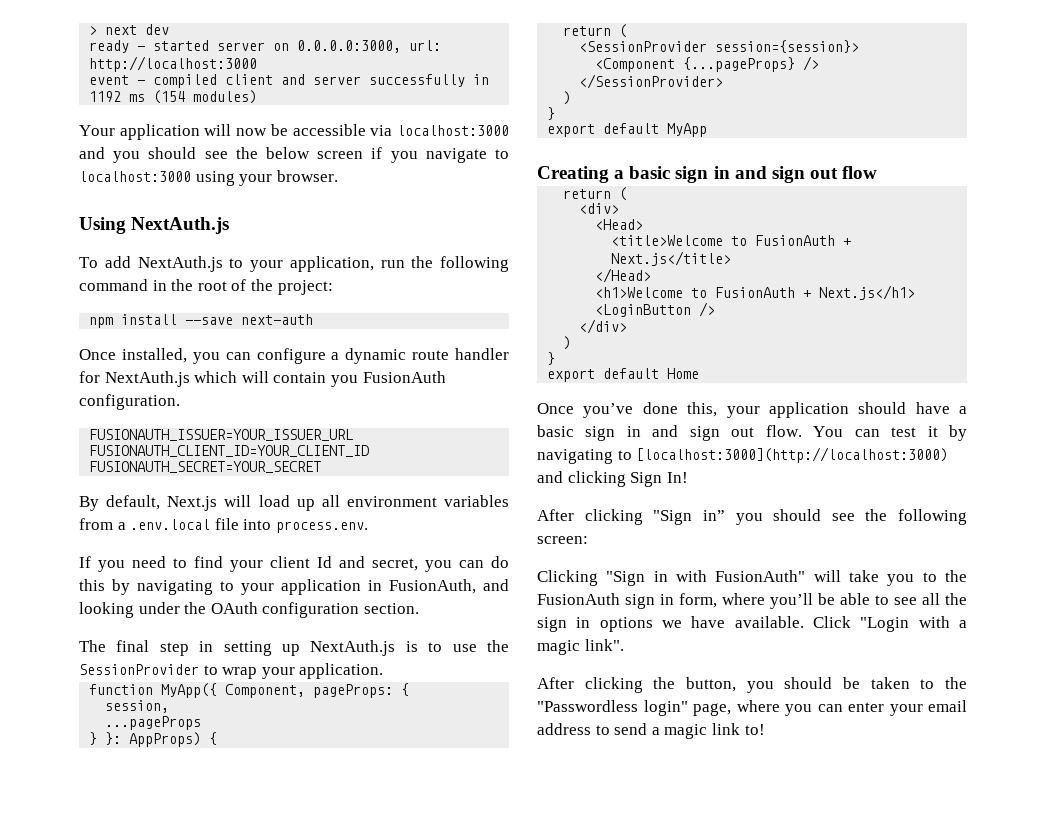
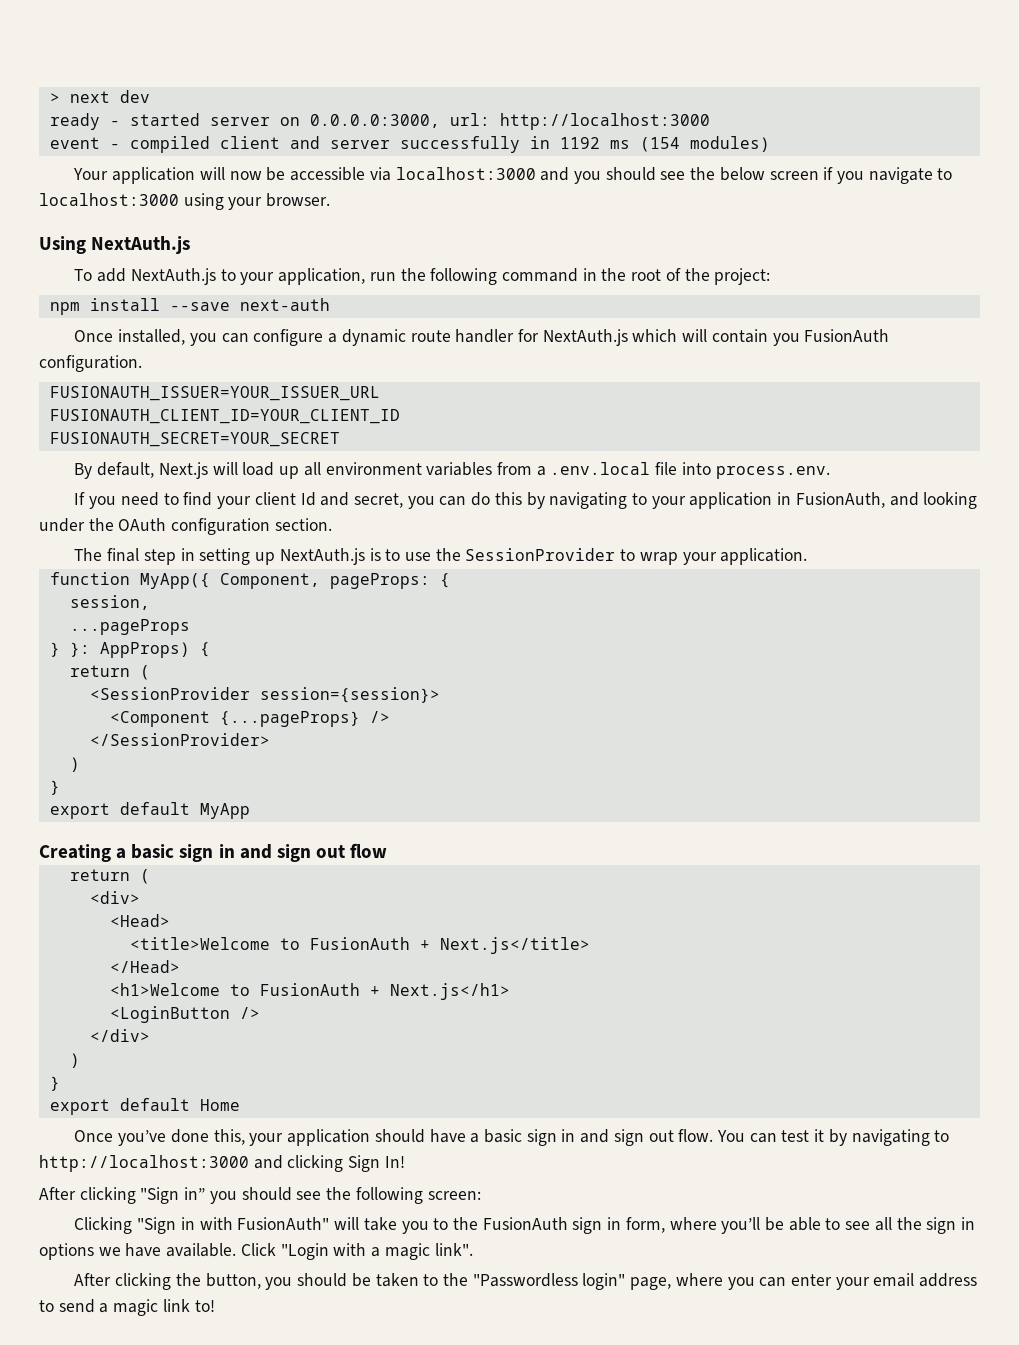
[636,447,949,463] [localhost:3000](http://localhost:3000) -> [39,1155,249,1172] http://localhost:3000

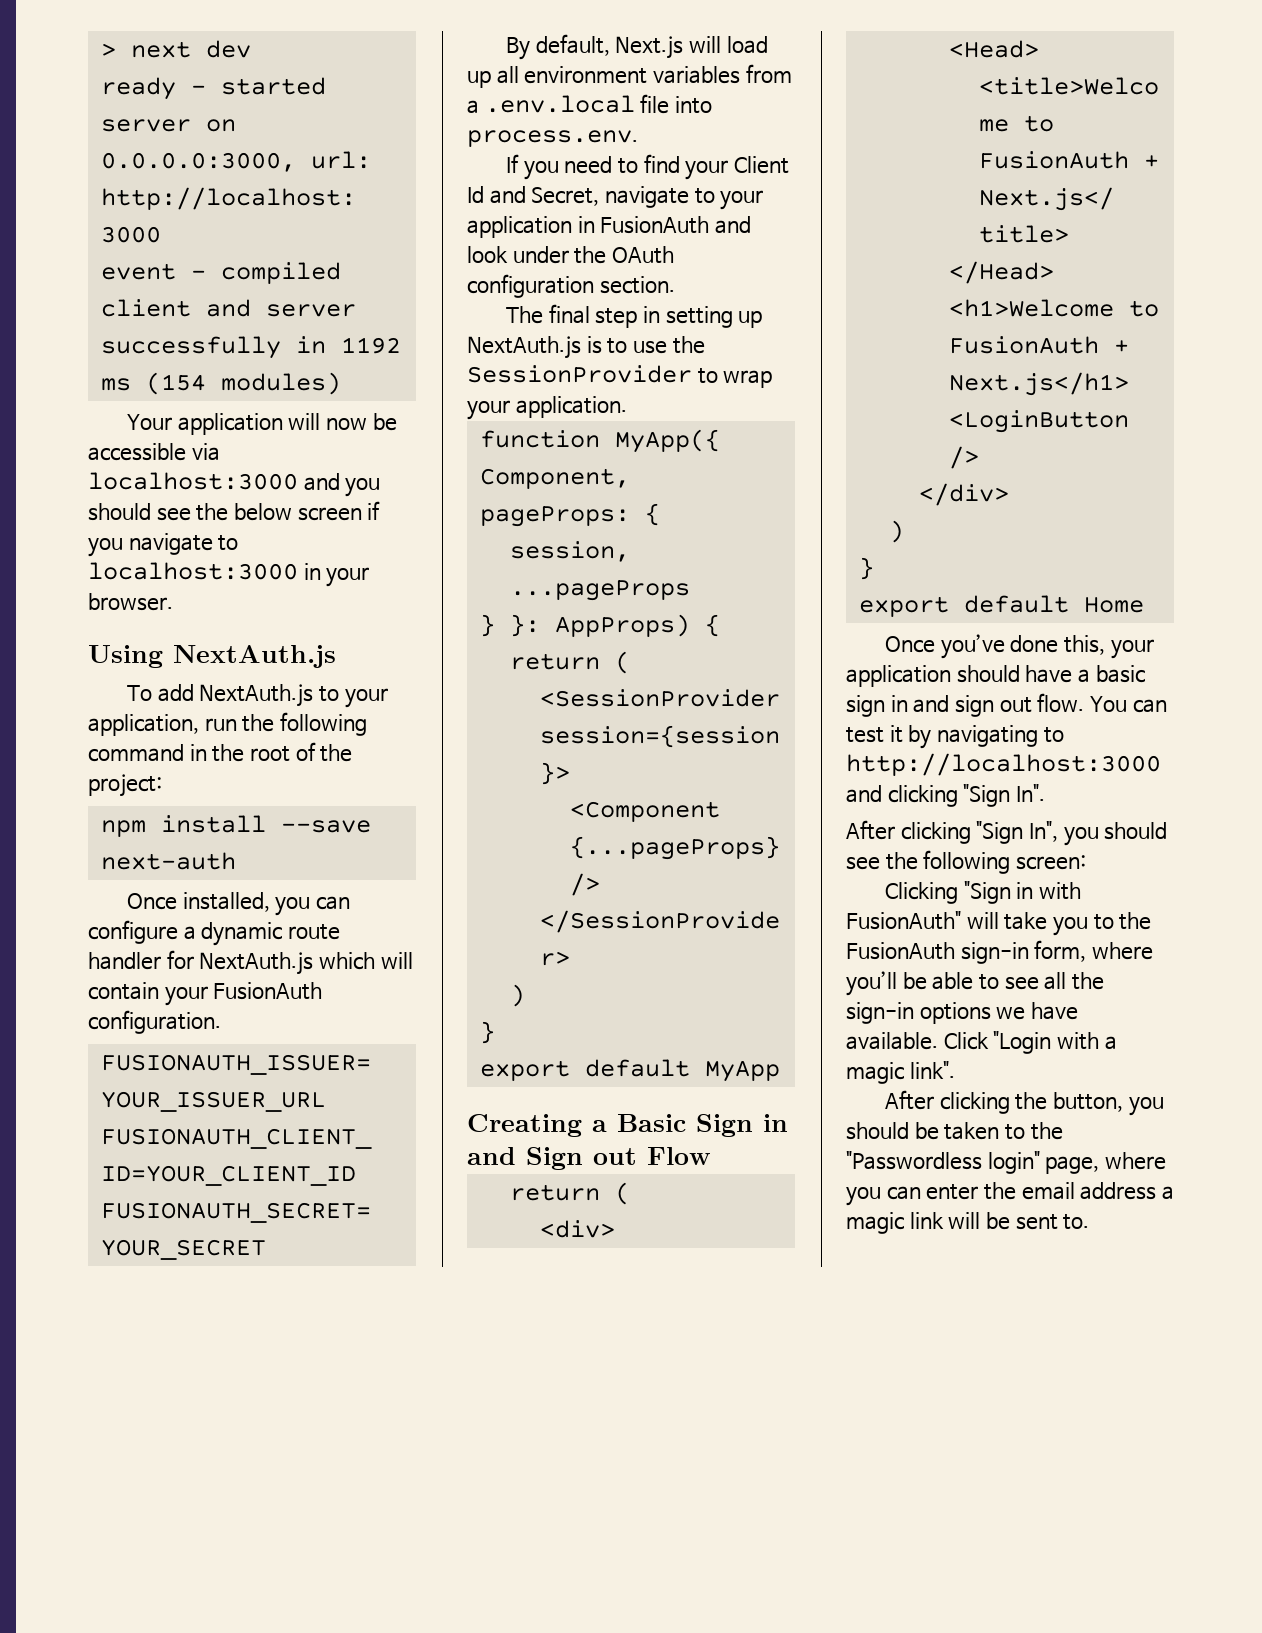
[183,193,224,210] using -> [303,563,321,580] in
[772,333,800,346] you -> [164,986,208,1006] your
[254,492,296,505] client -> [733,156,789,174] Client
[353,492,628,509] secret, you can do this by navigating -> [531,186,689,208] Secret, navigate
[795,492,978,509] FusionAuth, and looking -> [600,216,751,234] [467,246,508,263] FusionAuth and look
[131,843,388,862] basic sign in and sign out flow -> [617,1114,788,1137] [467,1147,711,1170] Basic Sign in and Sign out Flow
[348,1155,405,1172] Sign In! -> [963,784,1045,807] "Sign In".
[184,1187,206,1200] in” -> [1029,821,1059,842] In",
[572,1217,622,1234] sign in -> [960,942,1029,964] sign-in
[926,1217,976,1234] sign in -> [846,1002,914,1024] sign-in
[835,1277,870,1290] your -> [983,1182,1016,1200] the
[39,1299,95,1313] to send -> (1157, 1191) none
[194,1300,215,1312] to! -> [948,1212,1090,1230] will be sent to.

